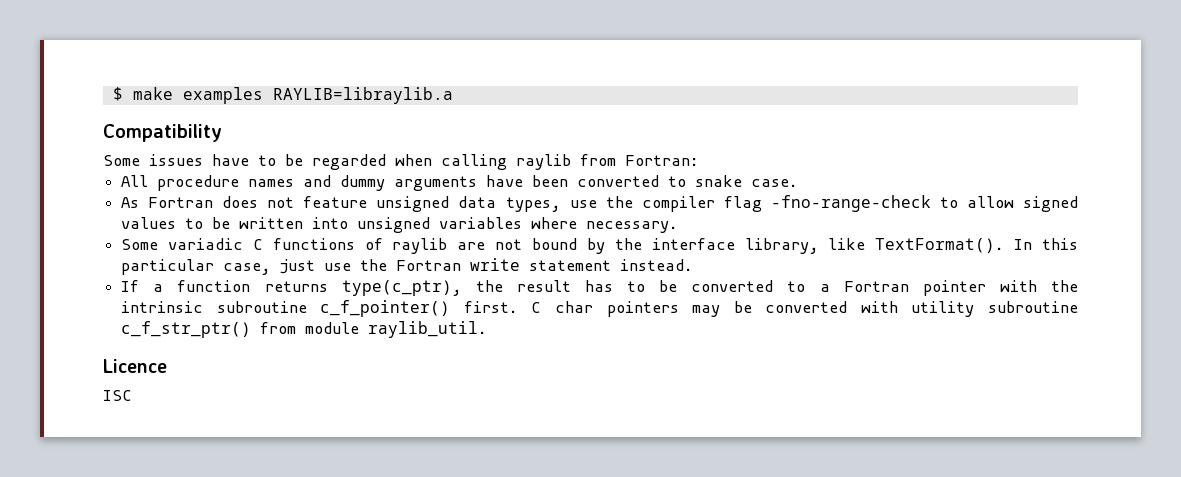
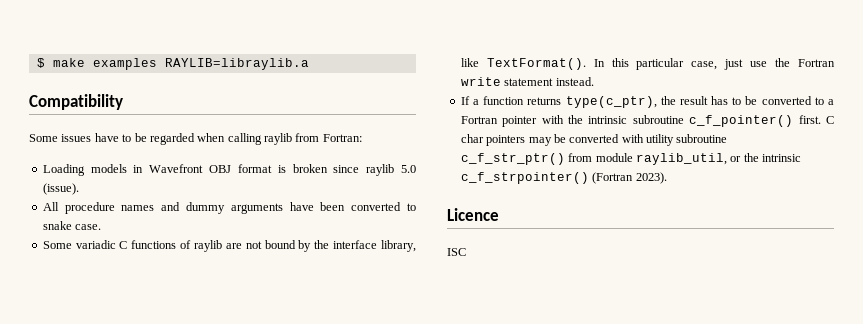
(699, 160) none -> [42,164,416,176] [42,183,79,195] // Loading models in Wavefront OBJ format is broken since raylib 5.0 (issue).
[121,195,1078,212] [121,217,679,233] // As Fortran does not feature unsigned data types, use the compiler flag -fno-range-check to allow signed values to be written into unsigned variables where necessary. -> (102, 227) none
[368,321,488,338] raylib_util. -> [635,153,801,165] [460,172,667,184] raylib_util, or the intrinsic c_f_strpointer() (Fortran 2023).

